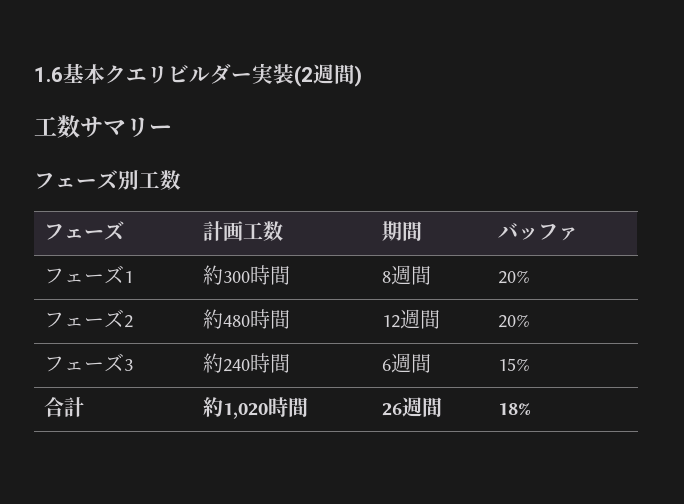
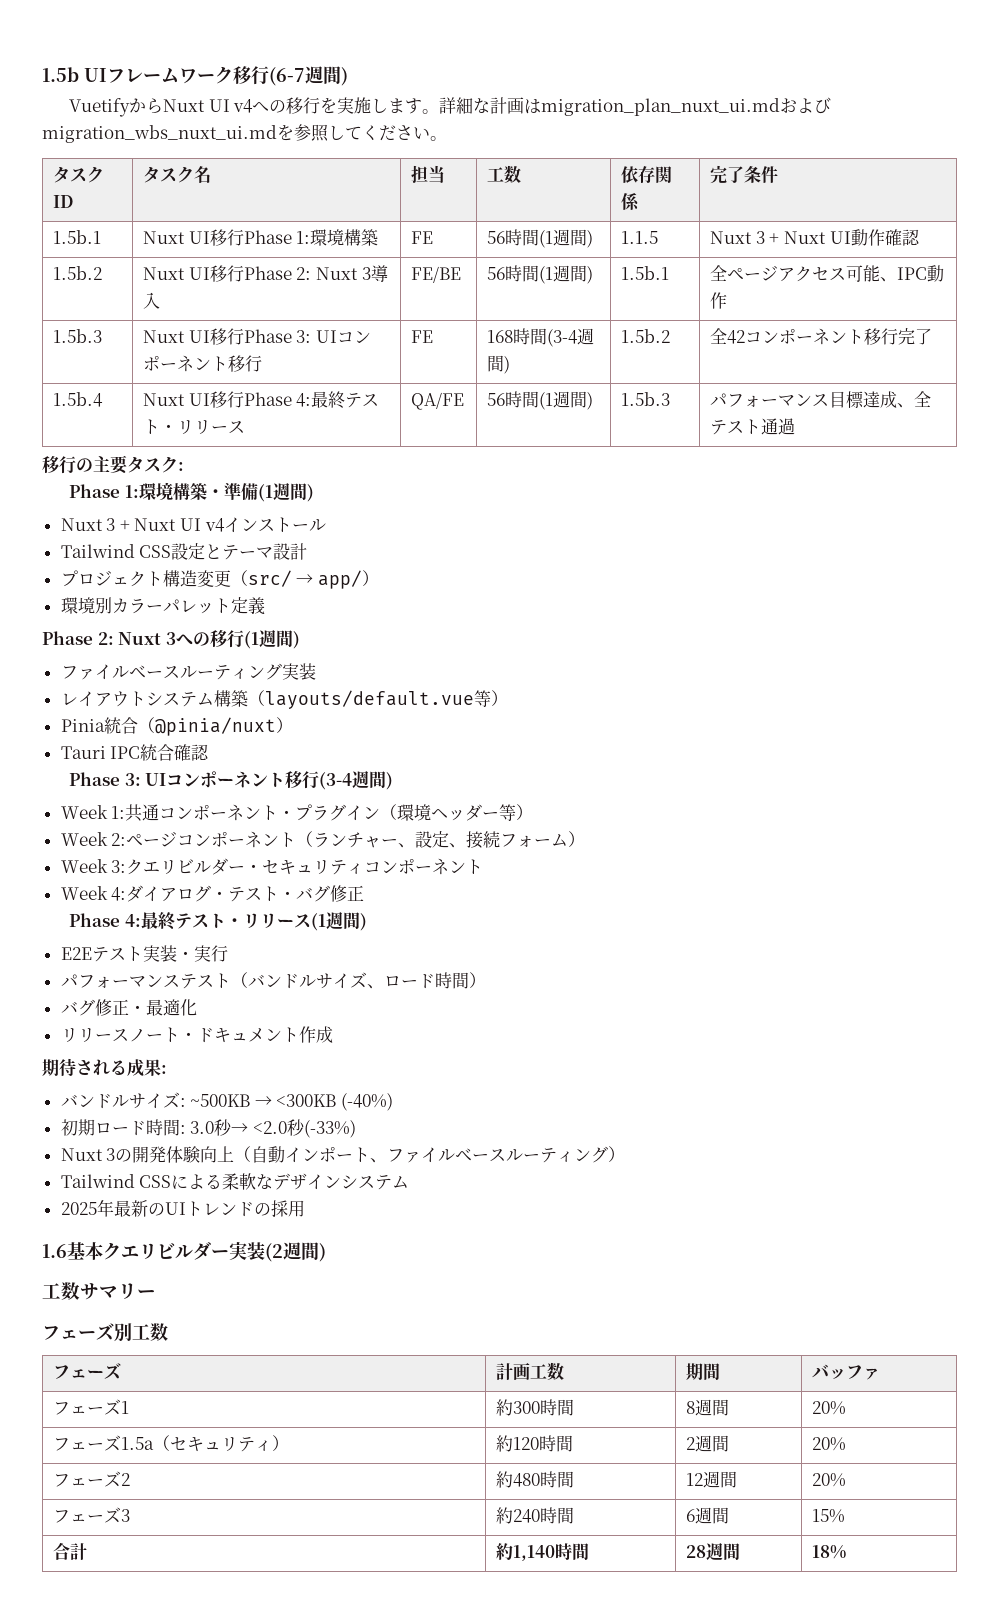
(34, 74) none -> [42,66,348,86] [69,97,832,117] [42,124,447,143] [53,166,105,183] [53,195,74,208] [143,166,212,183] [411,165,446,183] [487,165,522,184] [621,166,673,183] [621,193,640,210] [710,165,779,184] [53,230,102,244] [143,229,379,246] [411,231,434,244] [487,229,594,248] [621,231,659,244] [710,229,920,246] [53,266,103,280] [143,265,388,282] [143,292,161,309] [411,266,462,283] [487,265,594,284] [621,266,670,280] [710,265,945,282] [710,292,728,309] [53,329,103,343] [143,328,371,345] [143,355,263,372] [411,330,434,343] [487,328,595,347] [487,355,511,374] [621,329,671,343] [710,328,933,345] [53,392,104,407] [143,391,380,409] [143,419,246,435] [411,392,465,410] [487,391,594,410] [621,392,671,406] [710,391,932,408] [710,418,796,435] [42,455,184,474] [69,482,314,502] [60,517,326,533] [60,543,308,560] [60,570,379,589] [60,597,265,615] [42,629,300,649] [60,663,316,680] [60,690,508,709] [60,717,293,736] [60,744,210,761] [69,770,394,790] [60,804,534,822] [60,831,586,849] [60,858,484,875] [60,885,365,902] [69,912,367,931] [60,945,228,962] [60,972,486,989] [60,999,197,1016] [60,1026,333,1043] [42,1058,167,1077] [60,1092,394,1111] [60,1119,356,1138] [60,1146,626,1163] [60,1173,410,1190] [60,1199,305,1217] 1.5b UIフレームワーク移行(6-7週間) // VuetifyからNuxt UI v4への移行を実施します。詳細な計画はmigration_plan_nuxt_ui.mdおよびmigration_wbs_nuxt_ui.mdを参照してください。 // タスクID | タスク名 | 担当 | 工数 | 依存関係 | 完了条件 // 1.5b.1 | Nuxt UI移行Phase 1:環境構築 | FE | 56時間(1週間) | 1.1.5 | Nuxt 3 + Nuxt UI動作確認 // 1.5b.2 | Nuxt UI移行Phase 2: Nuxt 3導入 | FE/BE | 56時間(1週間) | 1.5b.1 | 全ページアクセス可能、IPC動作 // 1.5b.3 | Nuxt UI移行Phase 3: UIコンポーネント移行 | FE | 168時間(3-4週間) | 1.5b.2 | 全42コンポーネント移行完了 // 1.5b.4 | Nuxt UI移行Phase 4:最終テスト・リリース | QA/FE | 56時間(1週間) | 1.5b.3 | パフォーマンス目標達成、全テスト通過 // 移行の主要タスク: // Phase 1:環境構築・準備(1週間) // Nuxt 3 + Nuxt UI v4インストール // Tailwind CSS設定とテーマ設計 // プロジェクト構造変更（src/ → app/） // 環境別カラーパレット定義 // Phase 2: Nuxt 3への移行(1週間) // ファイルベースルーティング実装 // レイアウトシステム構築（layouts/default.vue等） // Pinia統合（@pinia/nuxt） // Tauri IPC統合確認 // Phase 3: UIコンポーネント移行(3-4週間) // Week 1:共通コンポーネント・プラグイン（環境ヘッダー等） // Week 2:ページコンポーネント（ランチャー、設定、接続フォーム） // Week 3:クエリビルダー・セキュリティコンポーネント // Week 4:ダイアログ・テスト・バグ修正 // Phase 4:最終テスト・リリース(1週間) // E2Eテスト実装・実行 // パフォーマンステスト（バンドルサイズ、ロード時間） // バグ修正・最適化 // リリースノート・ドキュメント作成 // 期待される成果: // バンドルサイズ: ~500KB → <300KB (-40%) // 初期ロード時間: 3.0秒→ <2.0秒(-33%) // Nuxt 3の開発体験向上（自動インポート、ファイルベースルーティング） // Tailwind CSSによる柔軟なデザインシステム // 2025年最新のUIトレンドの採用 //
(531, 277) none -> [53,1435,290,1452] [496,1435,574,1452] [686,1435,730,1452] [812,1437,847,1451] // フェーズ1.5a（セキュリティ） | 約120時間 | 2週間 | 20%
[223,397,309,419] [382,403,403,416] 1,020時間 | 26 -> [513,1543,590,1561] [686,1545,707,1558] 1,140時間 | 28

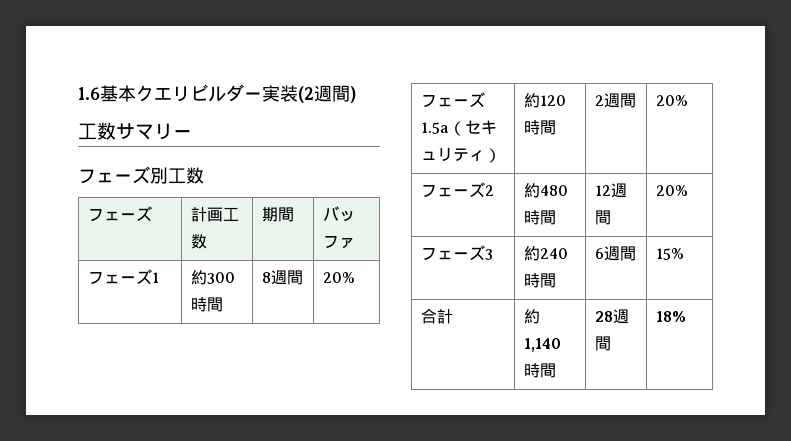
[42,66,348,86] [69,97,832,117] [42,124,447,143] [53,166,105,183] [53,195,74,208] [143,166,212,183] [411,165,446,183] [487,165,522,184] [621,166,673,183] [621,193,640,210] [710,165,779,184] [53,230,102,244] [143,229,379,246] [411,231,434,244] [487,229,594,248] [621,231,659,244] [710,229,920,246] [53,266,103,280] [143,265,388,282] [143,292,161,309] [411,266,462,283] [487,265,594,284] [621,266,670,280] [710,265,945,282] [710,292,728,309] [53,329,103,343] [143,328,371,345] [143,355,263,372] [411,330,434,343] [487,328,595,347] [487,355,511,374] [621,329,671,343] [710,328,933,345] [53,392,104,407] [143,391,380,409] [143,419,246,435] [411,392,465,410] [487,391,594,410] [621,392,671,406] [710,391,932,408] [710,418,796,435] [42,455,184,474] [69,482,314,502] [60,517,326,533] [60,543,308,560] [60,570,379,589] [60,597,265,615] [42,629,300,649] [60,663,316,680] [60,690,508,709] [60,717,293,736] [60,744,210,761] [69,770,394,790] [60,804,534,822] [60,831,586,849] [60,858,484,875] [60,885,365,902] [69,912,367,931] [60,945,228,962] [60,972,486,989] [60,999,197,1016] [60,1026,333,1043] [42,1058,167,1077] [60,1092,394,1111] [60,1119,356,1138] [60,1146,626,1163] [60,1173,410,1190] [60,1199,305,1217] 1.5b UIフレームワーク移行(6-7週間) // VuetifyからNuxt UI v4への移行を実施します。詳細な計画はmigration_plan_nuxt_ui.mdおよびmigration_wbs_nuxt_ui.mdを参照してください。 // タスクID | タスク名 | 担当 | 工数 | 依存関係 | 完了条件 // 1.5b.1 | Nuxt UI移行Phase 1:環境構築 | FE | 56時間(1週間) | 1.1.5 | Nuxt 3 + Nuxt UI動作確認 // 1.5b.2 | Nuxt UI移行Phase 2: Nuxt 3導入 | FE/BE | 56時間(1週間) | 1.5b.1 | 全ページアクセス可能、IPC動作 // 1.5b.3 | Nuxt UI移行Phase 3: UIコンポーネント移行 | FE | 168時間(3-4週間) | 1.5b.2 | 全42コンポーネント移行完了 // 1.5b.4 | Nuxt UI移行Phase 4:最終テスト・リリース | QA/FE | 56時間(1週間) | 1.5b.3 | パフォーマンス目標達成、全テスト通過 // 移行の主要タスク: // Phase 1:環境構築・準備(1週間) // Nuxt 3 + Nuxt UI v4インストール // Tailwind CSS設定とテーマ設計 // プロジェクト構造変更（src/ → app/） // 環境別カラーパレット定義 // Phase 2: Nuxt 3への移行(1週間) // ファイルベースルーティング実装 // レイアウトシステム構築（layouts/default.vue等） // Pinia統合（@pinia/nuxt） // Tauri IPC統合確認 // Phase 3: UIコンポーネント移行(3-4週間) // Week 1:共通コンポーネント・プラグイン（環境ヘッダー等） // Week 2:ページコンポーネント（ランチャー、設定、接続フォーム） // Week 3:クエリビルダー・セキュリティコンポーネント // Week 4:ダイアログ・テスト・バグ修正 // Phase 4:最終テスト・リリース(1週間) // E2Eテスト実装・実行 // パフォーマンステスト（バンドルサイズ、ロード時間） // バグ修正・最適化 // リリースノート・ドキュメント作成 // 期待される成果: // バンドルサイズ: ~500KB → <300KB (-40%) // 初期ロード時間: 3.0秒→ <2.0秒(-33%) // Nuxt 3の開発体験向上（自動インポート、ファイルベースルーティング） // Tailwind CSSによる柔軟なデザインシステム // 2025年最新のUIトレンドの採用 // -> (78, 93) none

